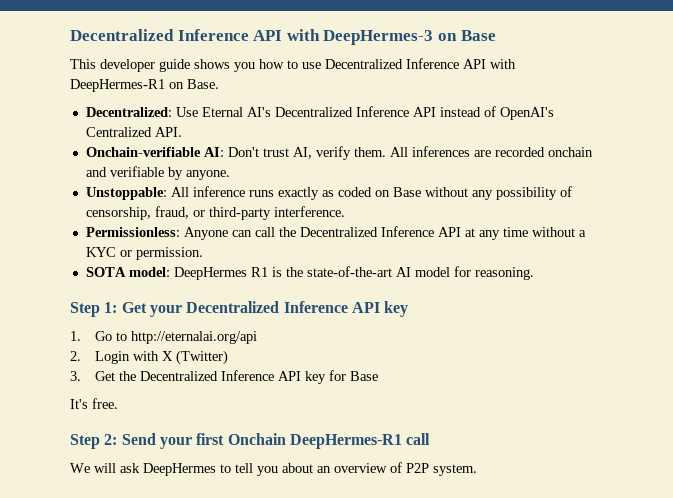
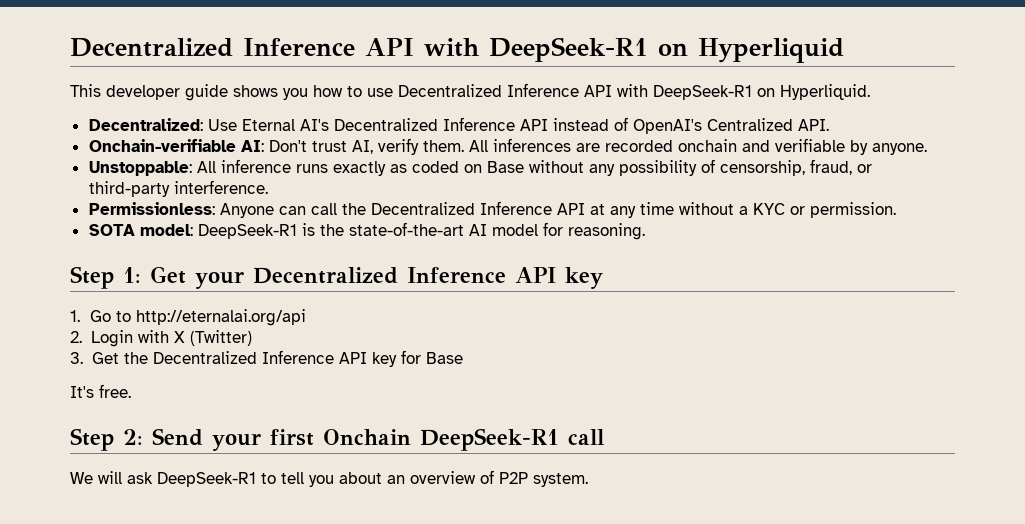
[70,29,496,45] Decentralized Inference API with DeepHermes-3 on Base -> [70,37,844,63] Decentralized Inference API with DeepSeek-R1 on Hyperliquid
[70,79,219,92] DeepHermes-R1 on Base. -> [653,84,870,100] DeepSeek-R1 on Hyperliquid.
[173,267,268,280] DeepHermes R1 -> [197,224,297,239] DeepSeek-R1
[289,434,402,449] DeepHermes-R1 -> [420,428,559,451] DeepSeek-R1
[143,463,216,476] DeepHermes -> [157,472,256,487] DeepSeek-R1

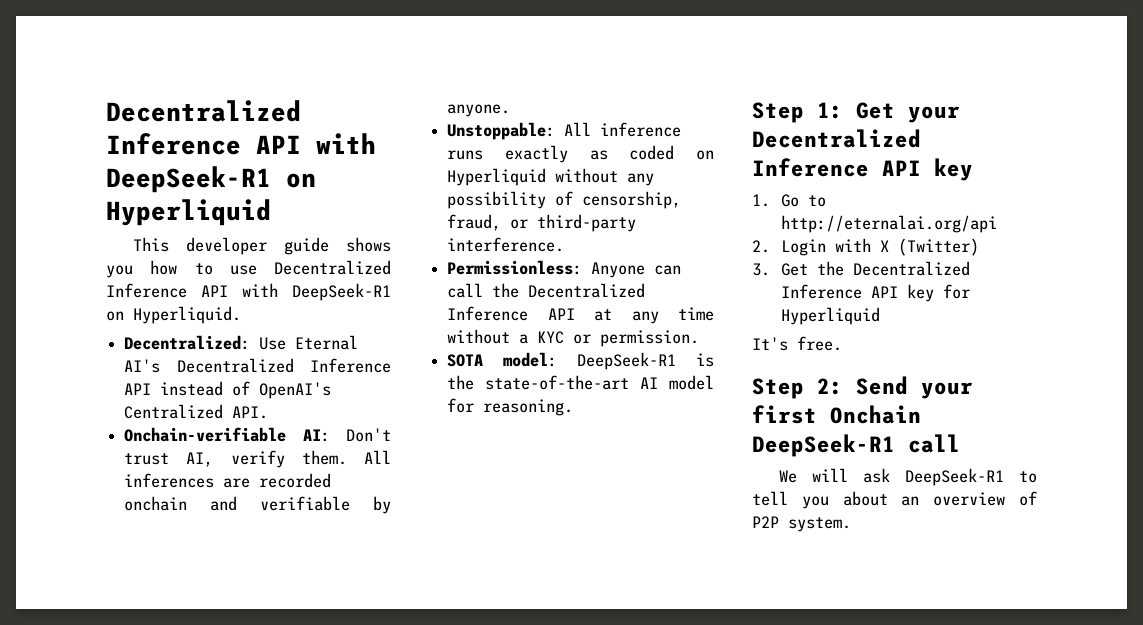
[486,161,524,173] Base -> [447,168,547,186] Hyperliquid
[425,352,463,364] Base -> [781,307,881,325] Hyperliquid

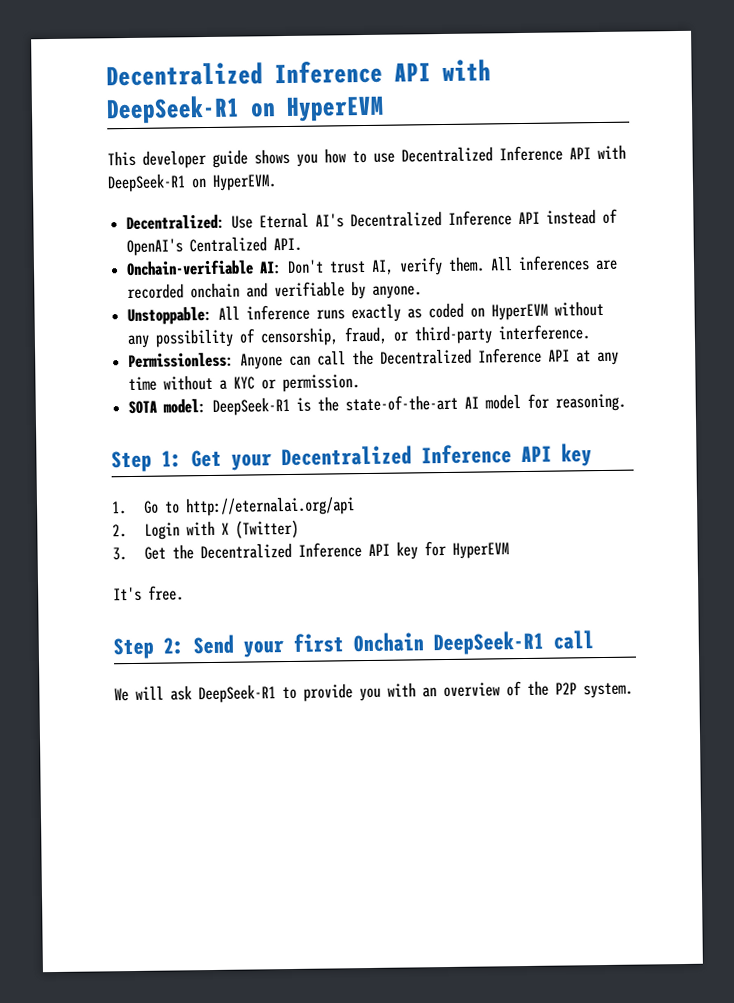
[106,100,301,122] [106,133,376,155] [106,166,316,193] [106,199,271,226] Decentralized Inference API with DeepSeek-R1 on Hyperliquid -> [106,59,491,87] [106,95,384,125] Decentralized Inference API with DeepSeek-R1 on HyperEVM
[133,306,241,324] Hyperliquid. -> [212,174,277,191] HyperEVM.
[447,168,547,186] Hyperliquid -> [491,303,549,321] HyperEVM
[781,307,881,325] Hyperliquid -> [451,542,509,559] HyperEVM
[752,491,888,509] tell you about -> [303,682,416,702] provide you with
(1037, 498) none -> [527,680,549,696] the

